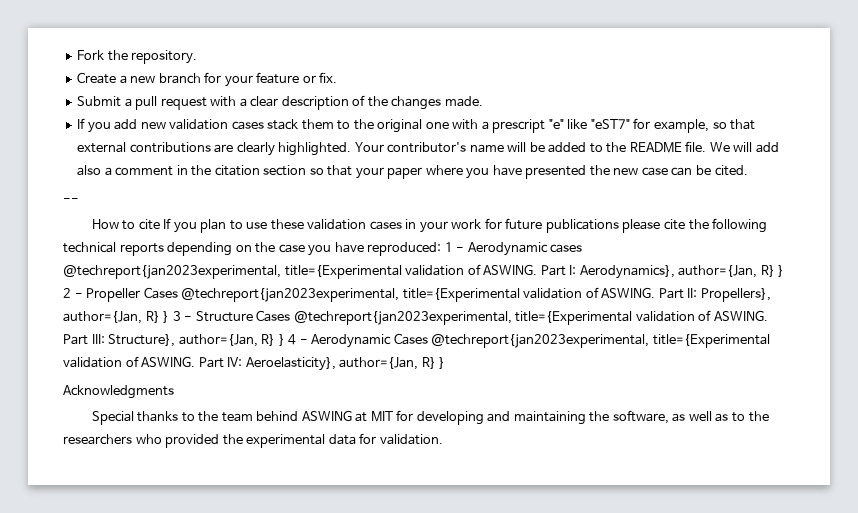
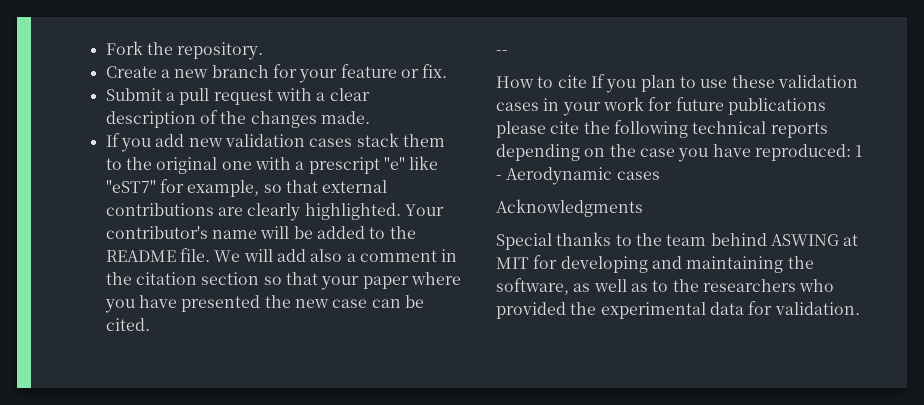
[63,264,785,279] [63,287,771,302] [63,310,768,325] [63,333,770,348] [63,356,446,371] @techreport{jan2023experimental, title={Experimental validation of ASWING. Part I: Aerodynamics}, author={Jan, R} } 2 - Propeller Cases @techreport{jan2023experimental, title={Experimental validation of ASWING. Part II: Propellers}, author={Jan, R} } 3 - Structure Cases @techreport{jan2023experimental, title={Experimental validation of ASWING. Part III: Structure}, author={Jan, R} } 4 - Aerodynamic Cases @techreport{jan2023experimental, title={Experimental validation of ASWING. Part IV: Aeroelasticity}, author={Jan, R} } -> (660, 175) none

